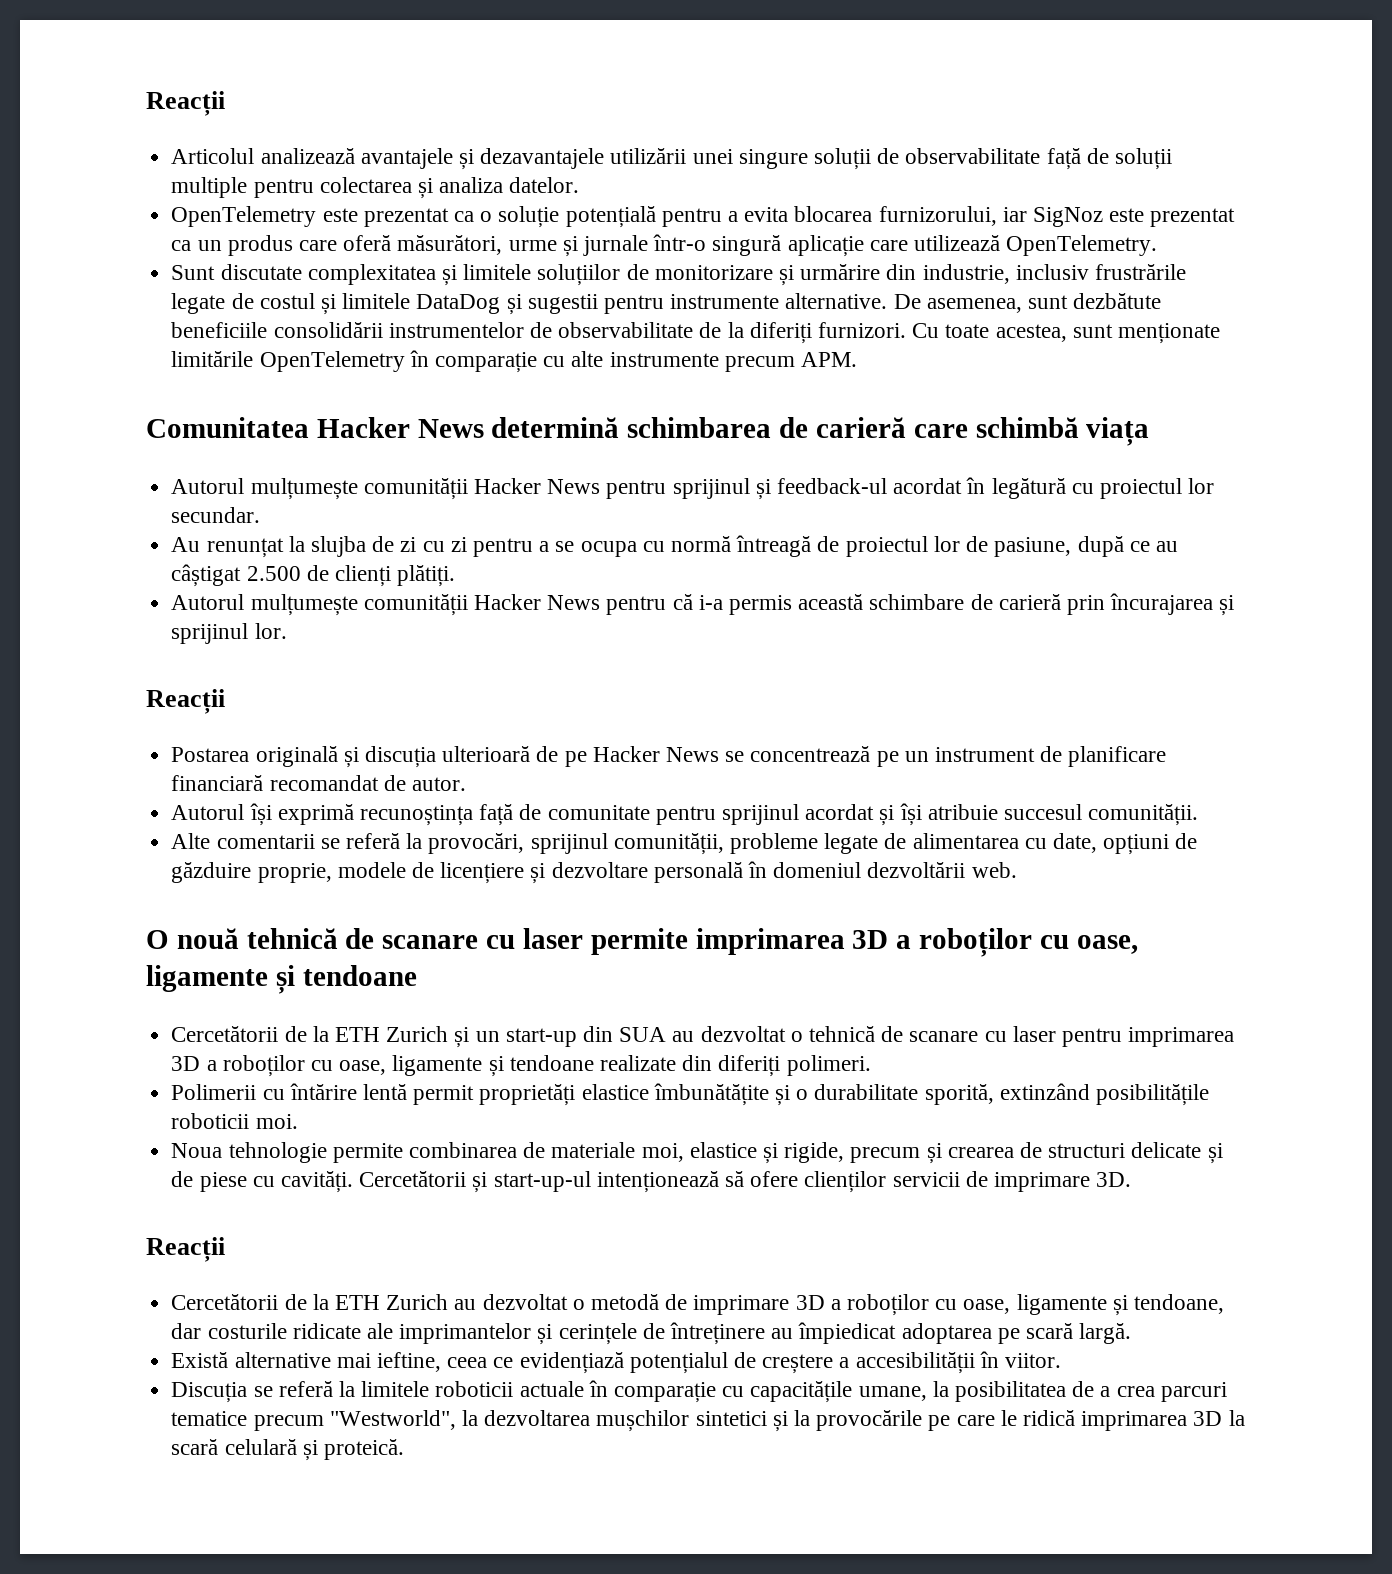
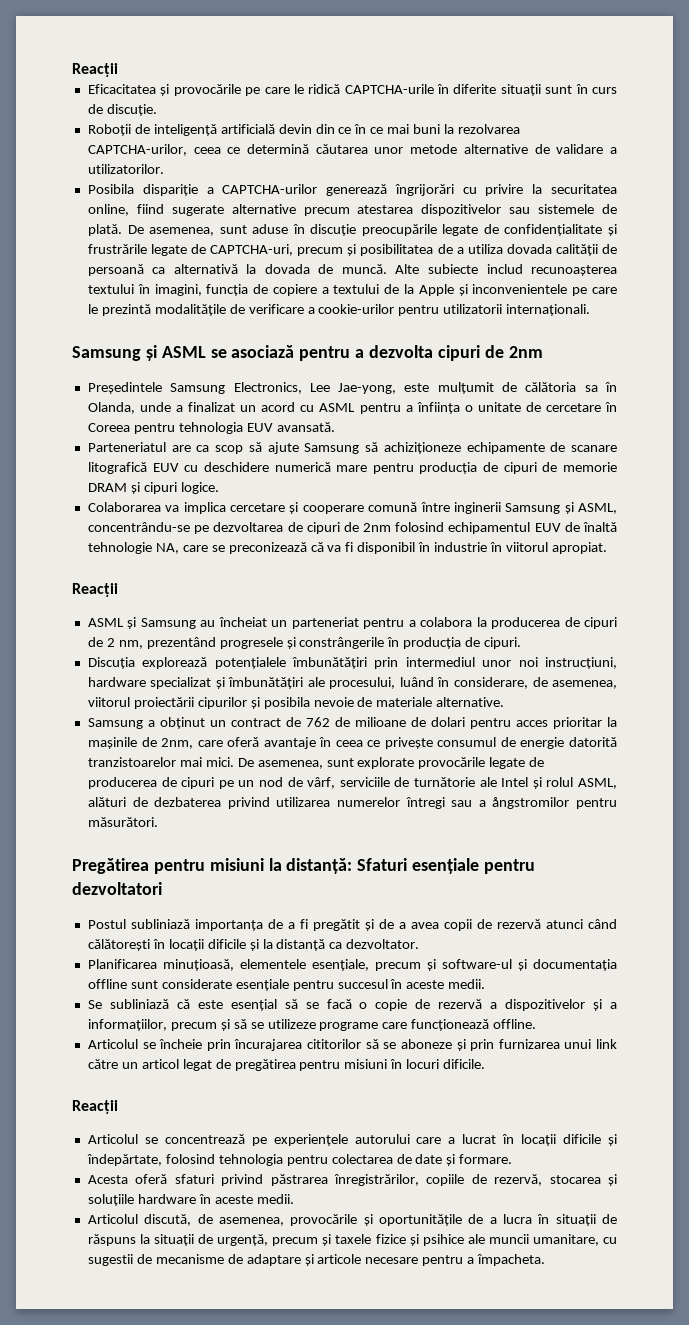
[146,91,225,116] [171,148,1173,170] [171,177,580,199] [171,206,1236,228] [171,234,1158,257] [171,264,1187,286] [171,293,1162,315] [171,322,1221,344] [171,350,857,373] [146,417,1150,446] [171,477,1215,500] [171,507,261,523] [171,535,1178,558] [171,564,456,587] [171,593,1235,616] [171,623,287,644] [146,689,225,714] [171,746,1167,768] [171,775,466,791] [171,803,1199,826] [171,833,1198,855] [171,861,1017,884] [146,928,1138,957] [146,965,417,994] [171,1026,1235,1048] [171,1055,871,1077] [171,1083,1210,1106] [171,1113,298,1129] [171,1142,1223,1164] [171,1171,1132,1193] [146,1237,225,1262] [171,1294,1225,1316] [171,1322,1132,1345] [171,1351,1062,1374] [171,1380,1227,1403] [171,1410,810,1432] Reacții // Articolul analizează avantajele și dezavantajele utilizării unei singure soluții de observabilitate față de soluții multiple pentru colectarea și analiza datelor. // OpenTelemetry este prezentat ca o soluție potențială pentru a evita blocarea furnizorului, iar SigNoz este prezentat ca un produs care oferă măsurători, urme și jurnale într-o singură aplicație care utilizează OpenTelemetry. // Sunt discutate complexitatea și limitele soluțiilor de monitorizare și urmărire din industrie, inclusiv frustrările legate de costul și limitele DataDog și sugestii pentru instrumente alternative. De asemenea, sunt dezbătute beneficiile consolidării instrumentelor de observabilitate de la diferiți furnizori. Cu toate acestea, sunt menționate limitările OpenTelemetry în comparație cu alte instrumente precum APM. // Comunitatea Hacker News determină schimbarea de carieră care schimbă viața // Autorul mulțumește comunității Hacker News pentru sprijinul și feedback-ul acordat în legătură cu proiectul lor secundar. // Au renunțat la slujba de zi cu zi pentru a se ocupa cu normă întreagă de proiectul lor de pasiune, după ce au câștigat 2.500 de clienți plătiți. // Autorul mulțumește comunității Hacker News pentru că i-a permis această schimbare de carieră prin încurajarea și sprijinul lor. // Reacții // Postarea originală și discuția ulterioară de pe Hacker News se concentrează pe un instrument de planificare financiară recomandat de autor. // Autorul își exprimă recunoștința față de comunitate pentru sprijinul acordat și își atribuie succesul comunității. // Alte comentarii se referă la provocări, sprijinul comunității, probleme legate de alimentarea cu date, opțiuni de găzduire proprie, modele de licențiere și dezvoltare personală în domeniul dezvoltării web. // O nouă tehnică de scanare cu laser permite imprimarea 3D a roboților cu oase, ligamente și tendoane // Cercetătorii de la ETH Zurich și un start-up din SUA au dezvoltat o tehnică de scanare cu laser pentru imprimarea 3D a roboților cu oase, ligamente și tendoane realizate din diferiți polimeri. // Polimerii cu întărire lentă permit proprietăți elastice îmbunătățite și o durabilitate sporită, extinzând posibilitățile roboticii moi. // Noua tehnologie permite combinarea de materiale moi, elastice și rigide, precum și crearea de structuri delicate și de piese cu cavități. Cercetătorii și start-up-ul intenționează să ofere clienților servicii de imprimare 3D. // Reacții // Cercetătorii de la ETH Zurich au dezvoltat o metodă de imprimare 3D a roboților cu oase, ligamente și tendoane, dar costurile ridicate ale imprimantelor și cerințele de întreținere au împiedicat adoptarea pe scară largă. // Există alternative mai ieftine, ceea ce evidențiază potențialul de creștere a accesibilității în viitor. // Discuția se referă la limitele roboticii actuale în comparație cu capacitățile umane, la posibilitatea de a crea parcuri tematice precum "Westworld", la dezvoltarea mușchilor sintetici și la -> [72,63,118,77] [87,84,170,96] Reacții // Eficacitatea și
[1081,1410,1245,1431] [171,1439,404,1461] imprimarea 3D la scară celulară și proteică. -> [344,84,617,96] [87,104,157,116] [87,124,520,136] [87,144,617,156] [87,164,164,174] [87,184,617,196] [87,204,617,216] [87,224,617,236] [87,244,617,256] [87,264,617,276] [87,284,617,296] [87,304,591,316] [72,345,543,361] [87,382,617,394] [87,402,617,414] [87,422,335,434] [87,442,617,454] [87,462,617,474] [87,482,219,494] [87,502,617,514] [87,522,617,534] [87,542,607,554] [72,583,118,597] [87,617,617,629] [87,637,522,649] [87,657,617,669] [87,677,617,689] [87,697,505,709] [87,717,617,729] [87,737,617,749] [87,757,545,769] [87,777,618,789] [87,797,617,809] [87,817,158,827] [72,858,536,874] [72,882,162,895] [87,919,617,931] [87,939,420,951] [87,959,617,971] [87,979,486,991] [87,999,617,1011] [87,1019,537,1031] [87,1039,617,1051] [87,1059,486,1071] [72,1100,118,1114] [87,1134,618,1146] [86,1154,513,1166] [87,1174,617,1186] [87,1194,294,1206] [87,1214,617,1226] [87,1234,617,1246] [87,1254,546,1266] CAPTCHA-urile în diferite situații sunt în curs de discuție. // Roboții de inteligență artificială devin din ce în ce mai buni la rezolvarea CAPTCHA-urilor, ceea ce determină căutarea unor metode alternative de validare a utilizatorilor. // Posibila dispariție a CAPTCHA-urilor generează îngrijorări cu privire la securitatea online, fiind sugerate alternative precum atestarea dispozitivelor sau sistemele de plată. De asemenea, sunt aduse în discuție preocupările legate de confidențialitate și frustrările legate de CAPTCHA-uri, precum și posibilitatea de a utiliza dovada calității de persoană ca alternativă la dovada de muncă. Alte subiecte includ recunoașterea textului în imagini, funcția de copiere a textului de la Apple și inconvenientele pe care le prezintă modalitățile de verificare a cookie-urilor pentru utilizatorii internaționali. // Samsung și ASML se asociază pentru a dezvolta cipuri de 2nm // Președintele Samsung Electronics, Lee Jae-yong, este mulțumit de călătoria sa în Olanda, unde a finalizat un acord cu ASML pentru a înființa o unitate de cercetare în Coreea pentru tehnologia EUV avansată. // Parteneriatul are ca scop să ajute Samsung să achiziționeze echipamente de scanare litografică EUV cu deschidere numerică mare pentru producția de cipuri de memorie DRAM și cipuri logice. // Colaborarea va implica cercetare și cooperare comună între inginerii Samsung și ASML, concentrându-se pe dezvoltarea de cipuri de 2nm folosind echipamentul EUV de înaltă tehnologie NA, care se preconizează că va fi disponibil în industrie în viitorul apropiat. // Reacții // ASML și Samsung au încheiat un parteneriat pentru a colabora la producerea de cipuri de 2 nm, prezentând progresele și constrângerile în producția de cipuri. // Discuția explorează potențialele îmbunătățiri prin intermediul unor noi instrucțiuni, hardware specializat și îmbunătățiri ale procesului, luând în considerare, de asemenea, viitorul proiectării cipurilor și posibila nevoie de materiale alternative. // Samsung a obținut un contract de 762 de milioane de dolari pentru acces prioritar la mașinile de 2nm, care oferă avantaje în ceea ce privește consumul de energie datorită tranzistoarelor mai mici. De asemenea, sunt explorate provocările legate de producerea de cipuri pe un nod de vârf, serviciile de turnătorie ale Intel și rolul ASML, alături de dezbaterea privind utilizarea numerelor întregi sau a ångstromilor pentru măsurători. // Pregătirea pentru misiuni la distanță: Sfaturi esențiale pentru dezvoltatori // Postul subliniază importanța de a fi pregătit și de a avea copii de rezervă atunci când călătorești în locații dificile și la distanță ca dezvoltator. // Planificarea minuțioasă, elementele esențiale, precum și software-ul și documentația offline sunt considerate esențiale pentru succesul în aceste medii. // Se subliniază că este esențial să se facă o copie de rezervă a dispozitivelor și a informațiilor, precum și să se utilizeze programe care funcționează offline. // Articolul se încheie prin încurajarea cititorilor să se aboneze și prin furnizarea unui link către un articol legat de pregătirea pentru misiuni în locuri dificile. // Reacții // Articolul se concentrează pe experiențele autorului care a lucrat în locații dificile și îndepărtate, folosind tehnologia pentru colectarea de date și formare. // Acesta oferă sfaturi privind păstrarea înregistrărilor, copiile de rezervă, stocarea și soluțiile hardware în aceste medii. // Articolul discută, de asemenea, provocările și oportunitățile de a lucra în situații de răspuns la situații de urgență, precum și taxele fizice și psihice ale muncii umanitare, cu sugestii de mecanisme de adaptare și articole necesare pentru a împacheta.

